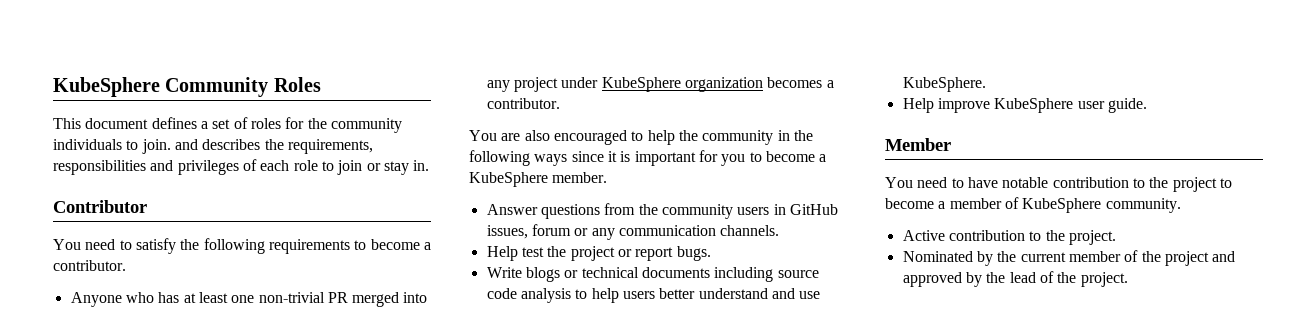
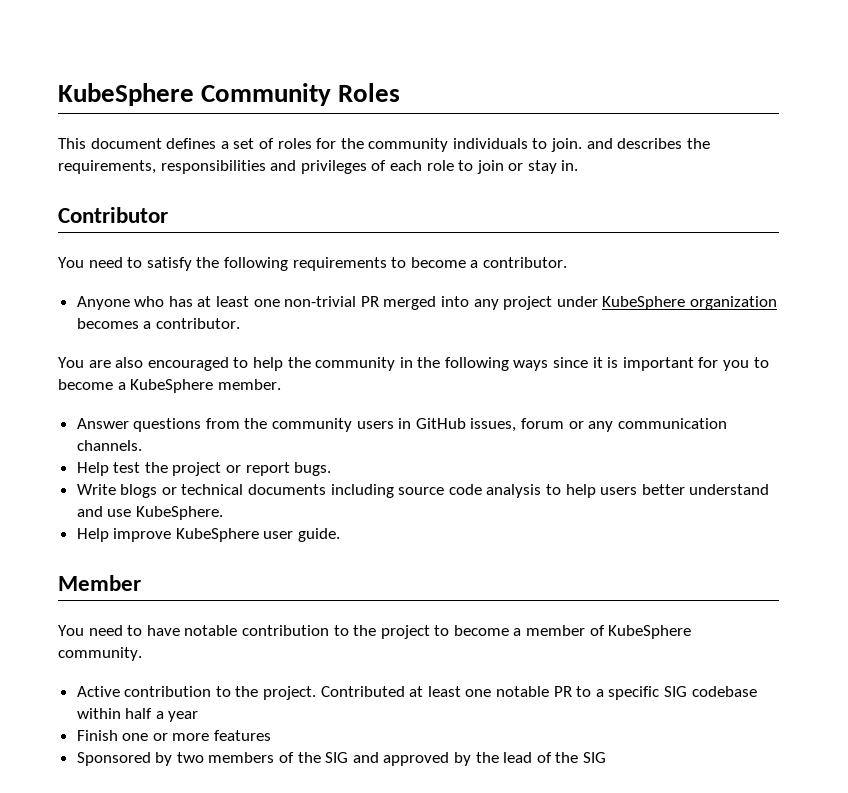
[902,250,1209,266] // Nominated by the current member of the project -> [320,686,757,700] [76,708,199,722] [76,730,272,741] [76,752,349,766] Contributed at least one notable PR to a specific SIG codebase within half a year // Finish one or more features // Sponsored by two members of the SIG
[1080,272,1128,287] project. -> [582,752,606,763] SIG

